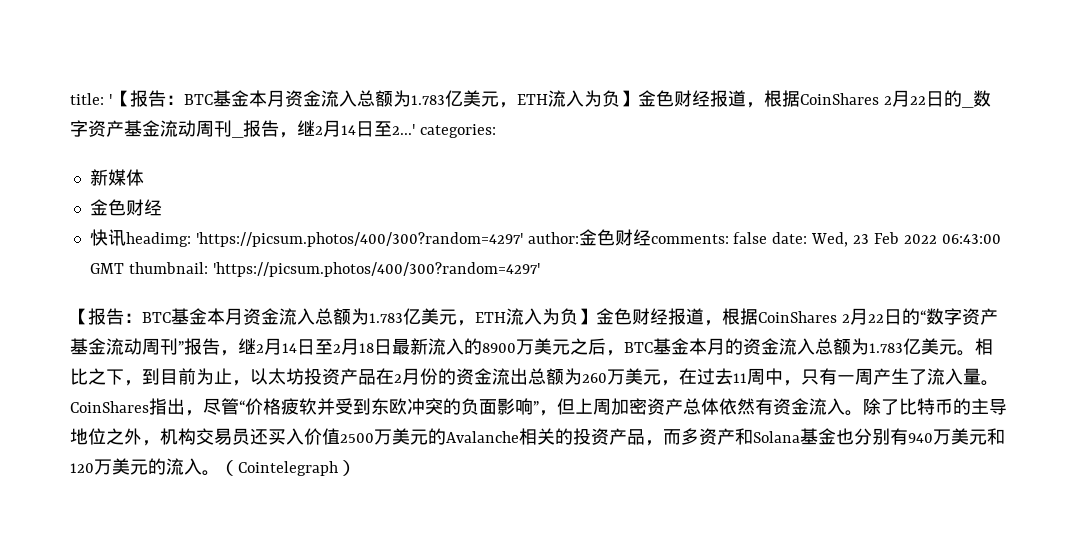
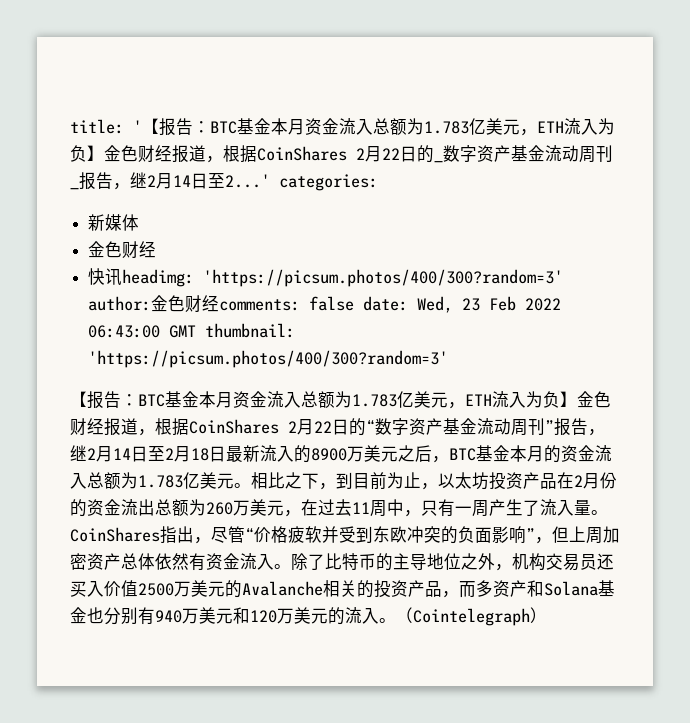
[195,232,523,247] 'https://picsum.photos/400/300?random=4297' -> [203,269,564,287] 'https://picsum.photos/400/300?random=3'
[212,262,540,277] 'https://picsum.photos/400/300?random=4297' -> [88,350,449,368] 'https://picsum.photos/400/300?random=3'

